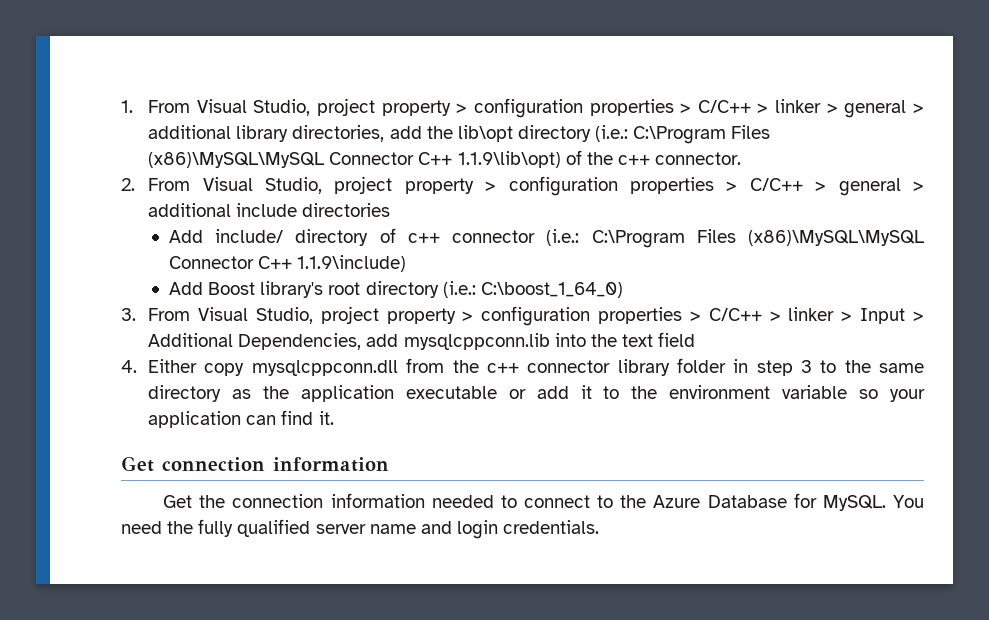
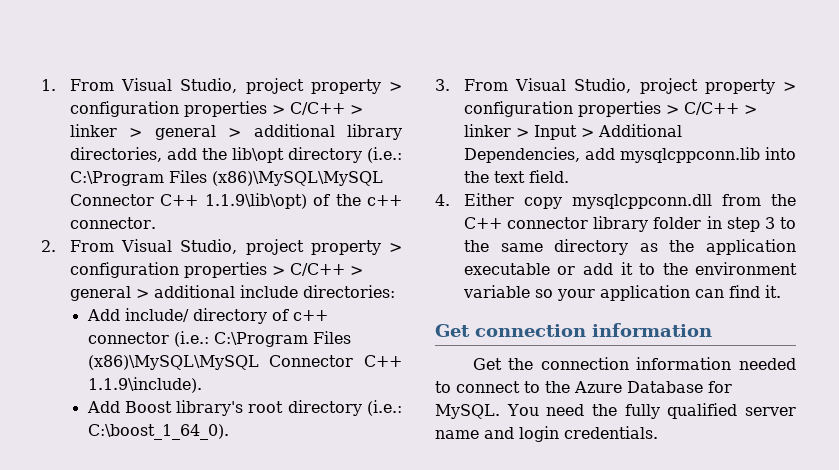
[302,203,391,217] directories -> [302,285,395,298] directories:
[297,255,407,272] 1.1.9\include) -> [87,377,202,393] 1.1.9\include).
[480,282,623,298] C:\boost_1_64_0) -> [87,424,229,440] C:\boost_1_64_0).
[658,332,696,347] field -> [528,170,569,183] field.
[486,363,519,373] c++ -> [463,217,502,229] C++

